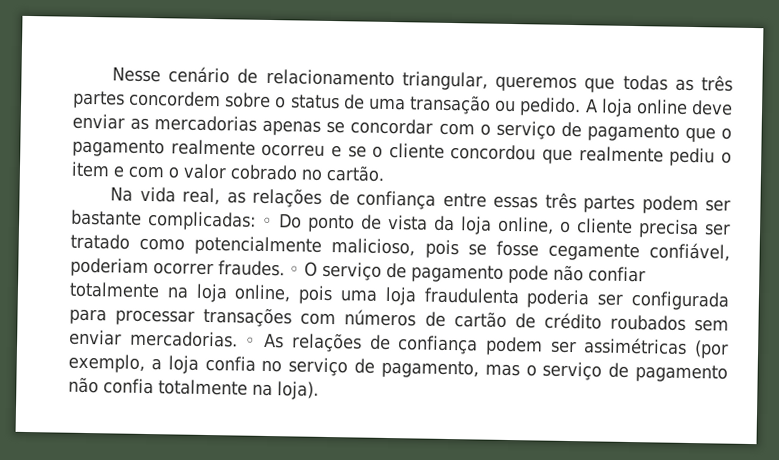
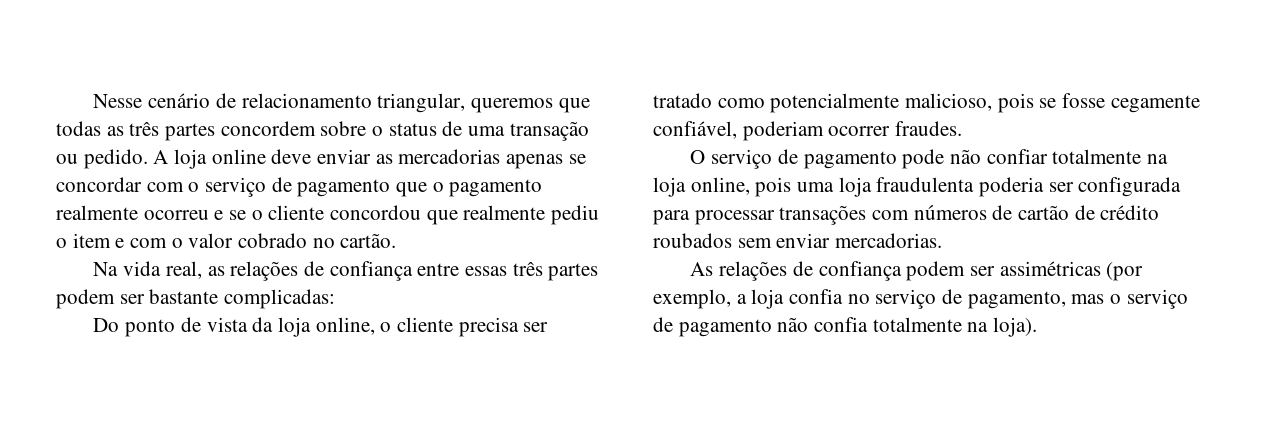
[262,216,273,228] ◦ -> (336, 299) //
[289,265,300,276] ◦ -> (963, 128) //
[245,336,257,347] ◦ -> (943, 240) //

